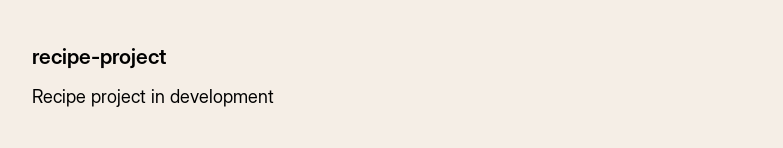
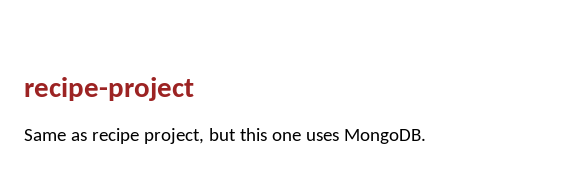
[32,89,274,107] Recipe project in development -> [24,128,426,144] Same as recipe project, but this one uses MongoDB.

